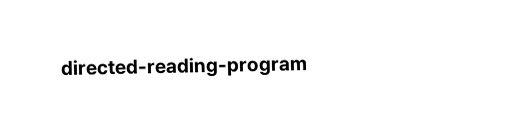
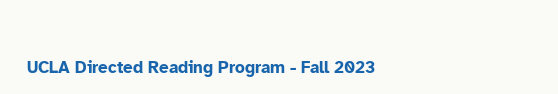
[60,55,308,81] directed-reading-program -> [27,60,375,77] UCLA Directed Reading Program - Fall 2023

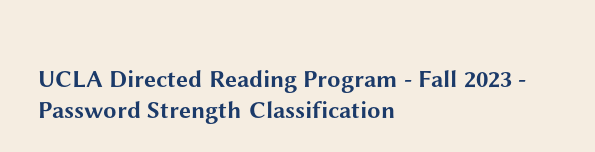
(375, 67) none -> [518,80,527,87] [38,101,395,124] - Password Strength Classification

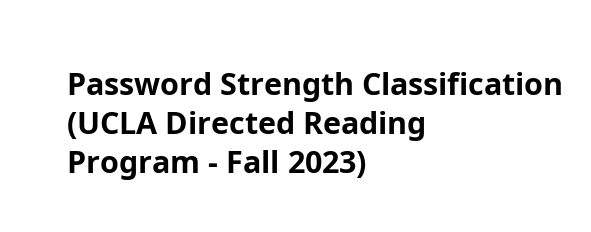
[38,71,103,88] UCLA -> [67,72,564,102] [67,112,158,139] Password Strength Classification (UCLA
[463,72,527,88] [38,101,395,124] 2023 - Password Strength Classification -> [287,151,366,178] 2023)

